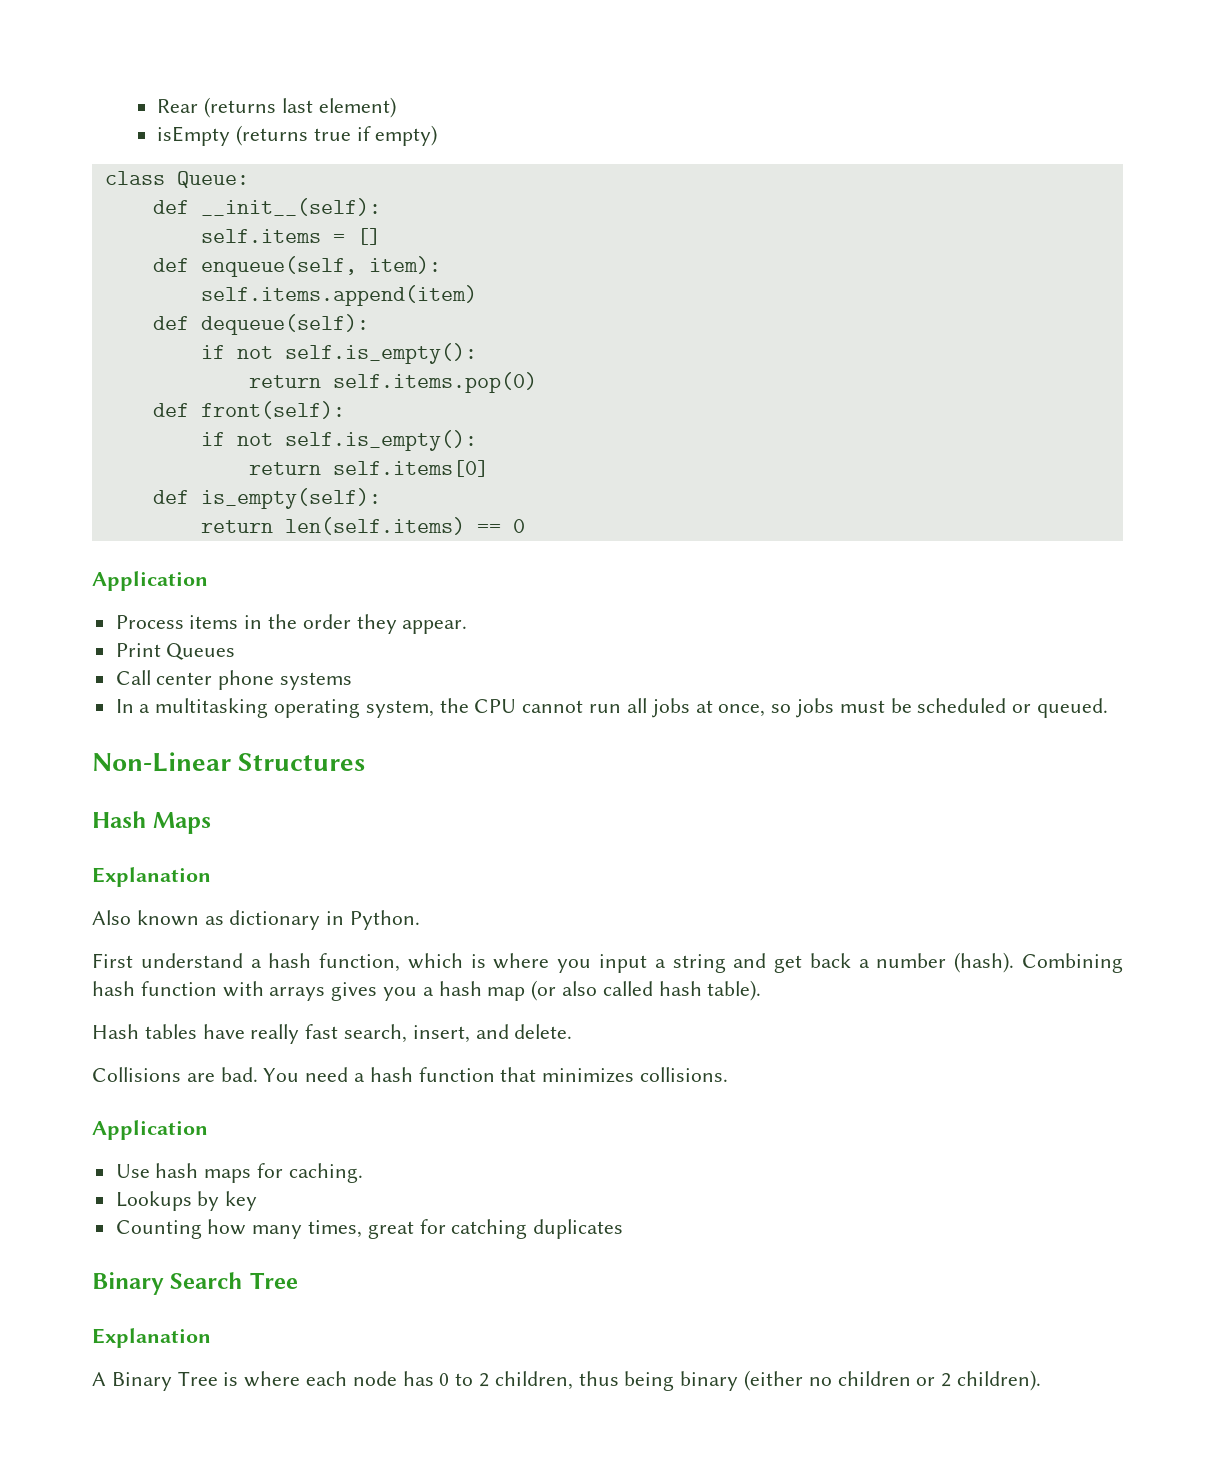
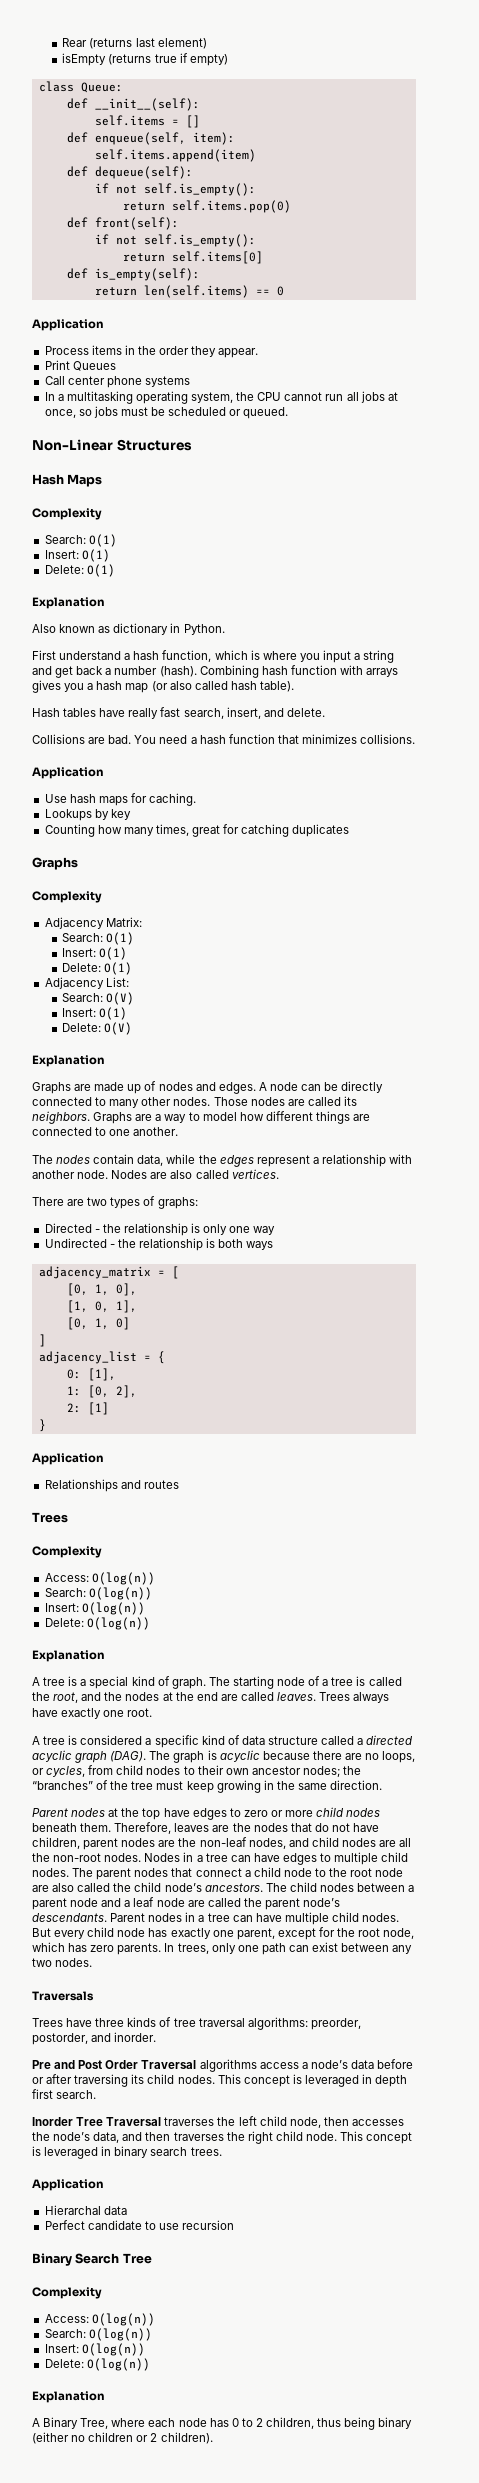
(212, 823) none -> [32,508,102,520] [44,534,117,547] [44,549,110,562] [44,564,115,577] // Complexity // Search: O(1) // Insert: O(1) // Delete: O(1)
[92,1272,298,1295] Binary Search Tree -> [32,857,78,870] [32,891,102,903] [44,917,142,929] [62,932,135,945] [62,947,128,960] [62,962,133,975] [44,977,129,989] [62,992,135,1005] [62,1007,128,1020] [62,1022,133,1035] [32,1055,105,1067] [32,1081,384,1094] [32,1096,357,1108] [32,1111,371,1124] [32,1127,179,1136] [32,1154,413,1167] [32,1169,279,1179] [32,1196,198,1209] [44,1223,276,1236] [44,1238,274,1251] [38,1266,179,1279] [66,1283,137,1296] [66,1300,137,1313] [66,1317,130,1330] [38,1334,46,1347] [38,1351,165,1364] [66,1368,116,1381] [66,1385,137,1398] [66,1402,109,1415] [38,1419,46,1432] [32,1453,104,1465] [44,1479,179,1492] [32,1512,68,1523] [32,1546,102,1558] [44,1572,155,1585] [44,1587,152,1600] [44,1602,145,1615] [44,1617,150,1630] [32,1650,105,1662] [32,1676,402,1689] [32,1692,390,1703] [32,1708,153,1719] [32,1735,414,1748] [32,1750,416,1763] [32,1765,362,1778] [32,1780,383,1793] [32,1807,381,1820] [32,1822,380,1834] [32,1837,412,1850] [32,1852,409,1865] [32,1867,404,1880] [32,1882,415,1892] [32,1897,341,1910] [32,1912,400,1925] [32,1927,415,1940] [32,1942,413,1955] [32,1958,93,1967] [32,1991,94,2001] [32,2017,361,2030] [32,2032,157,2045] [32,2059,414,2072] [32,2074,408,2087] [32,2089,97,2099] [32,2116,404,2128] [32,2131,413,2144] [32,2146,222,2159] [32,2179,104,2191] [44,2205,127,2215] [44,2220,235,2230] [32,2253,152,2266] [32,2287,102,2299] [44,2313,155,2326] [44,2328,152,2341] [44,2343,145,2356] [44,2358,150,2371] Graphs // Complexity // Adjacency Matrix: // Search: O(1) // Insert: O(1) // Delete: O(1) // Adjacency List: // Search: O(V) // Insert: O(1) // Delete: O(V) // Explanation // Graphs are made up of nodes and edges. A node can be directly connected to many other nodes. Those nodes are called its neighbors. Graphs are a way to model how different things are connected to one another. // The nodes contain data, while the edges represent a relationship with another node. Nodes are also called vertices. // There are two types of graphs: // Directed - the relationship is only one way // Undirected - the relationship is both ways // adjacency_matrix = [ // [0, 1, 0], // [1, 0, 1], // [0, 1, 0] // ] // adjacency_list = { // 0: [1], // 1: [0, 2], // 2: [1] // } // Application // Relationships and routes // Trees // Complexity // Access: O(log(n)) // Search: O(log(n)) // Insert: O(log(n)) // Delete: O(log(n)) // Explanation // A tree is a special kind of graph. The starting node of a tree is called the root, and the nodes at the end are called leaves. Trees always have exactly one root. // A tree is considered a specific kind of data structure called a directed acyclic graph (DAG). The graph is acyclic because there are no loops, or cycles, from child nodes to their own ancestor nodes; the “branches” of the tree must keep growing in the same direction. // Parent nodes at the top have edges to zero or more child nodes beneath them. Therefore, leaves are the nodes that do not have children, parent nodes are the non-leaf nodes, and child nodes are all the non-root nodes. Nodes in a tree can have edges to multiple child nodes. The parent nodes that connect a child node to the root node are also called the child node’s ancestors. The child nodes between a parent node and a leaf node are called the parent node’s descendants. Parent nodes in a tree can have multiple child nodes. But every child node has exactly one parent, except for the root node, which has zero parents. In trees, only one path can exist between any two nodes. // Traversals // Trees have three kinds of tree traversal algorithms: preorder, postorder, and inorder. // Pre and Post Order Traversal algorithms access a node’s data before or after traversing its child nodes. This concept is leveraged in depth first search. // Inorder Tree Traversal traverses the left child node, then accesses the node’s data, and then traverses the right child node. This concept is leveraged in binary search trees. // Application // Hierarchal data // Perfect candidate to use recursion // Binary Search Tree // Complexity // Access: O(log(n)) // Search: O(log(n)) // Insert: O(log(n)) // Delete: O(log(n))
[177,1371,239,1386] Tree is -> [80,2418,109,2429] Tree,

